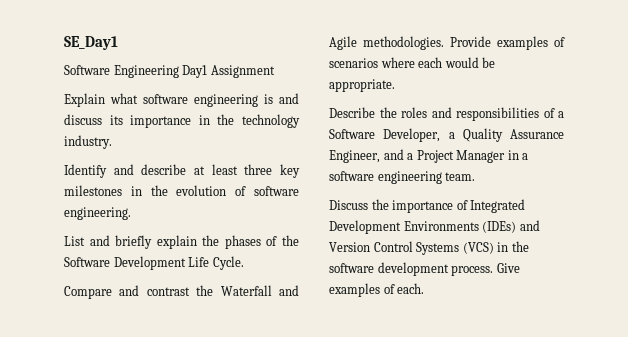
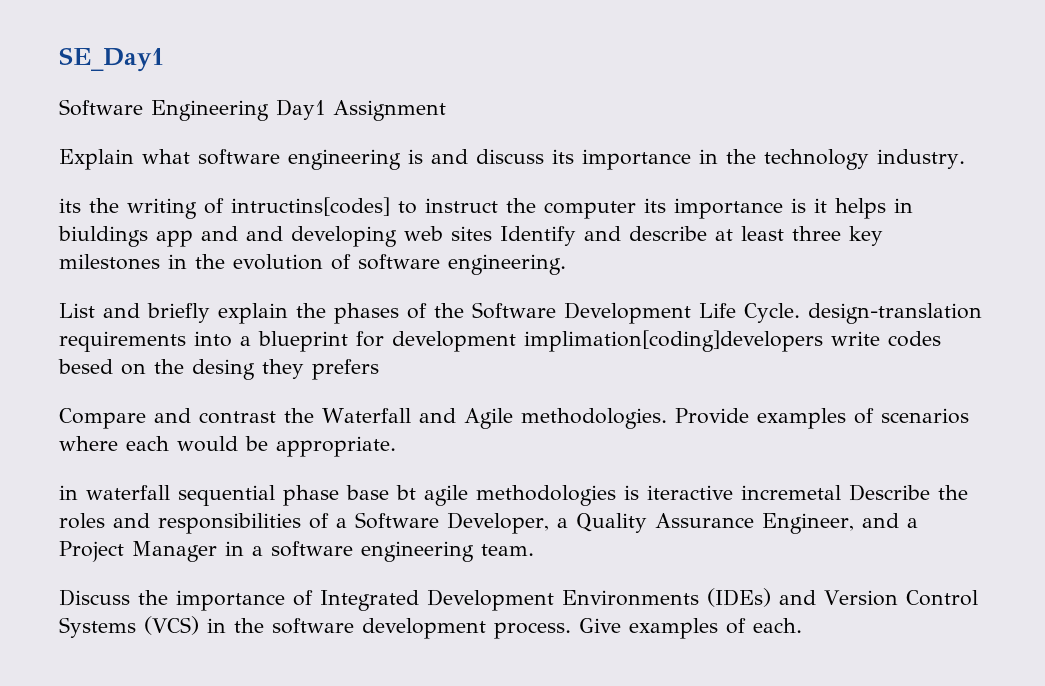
(112, 142) none -> [59,197,913,219] [58,226,492,247] its the writing of intructins[codes] to instruct the computer its importance is it helps in biuldings app and and developing web sites
(244, 263) none -> [808,303,982,324] [59,330,941,352] [58,359,379,380] design-translation requirements into a blueprint for development implimation[coding]developers write codes besed on the desing they prefers
(395, 85) none -> [59,485,841,506] in waterfall sequential phase base bt agile methodologies is iteractive incremetal

